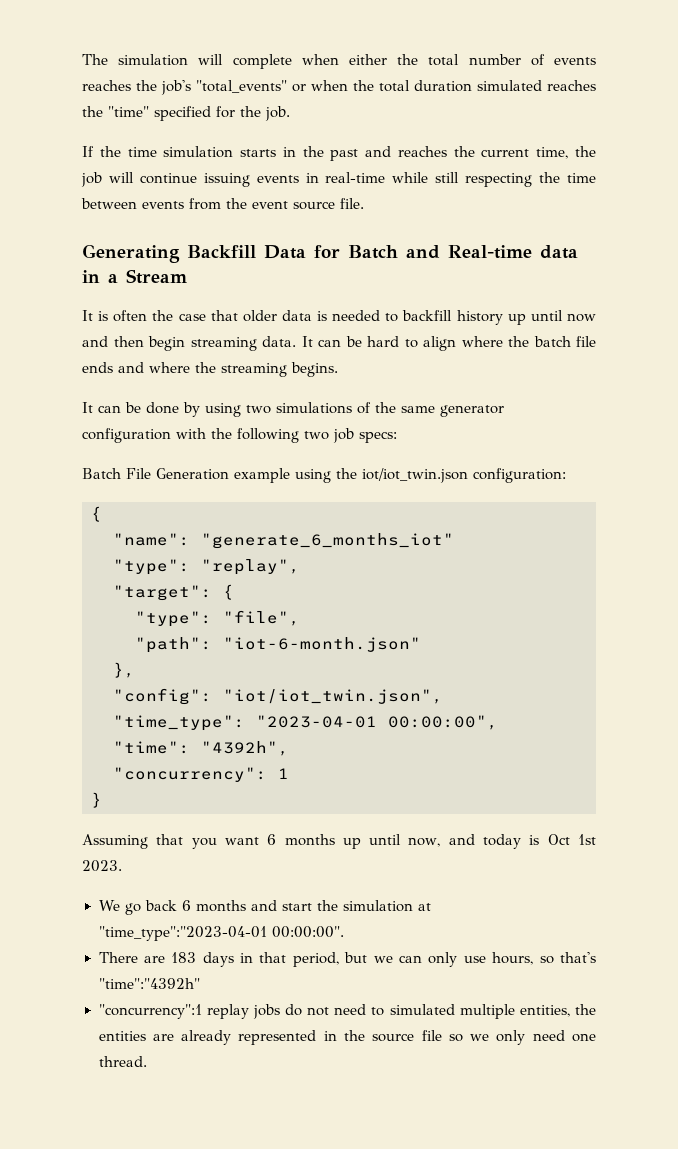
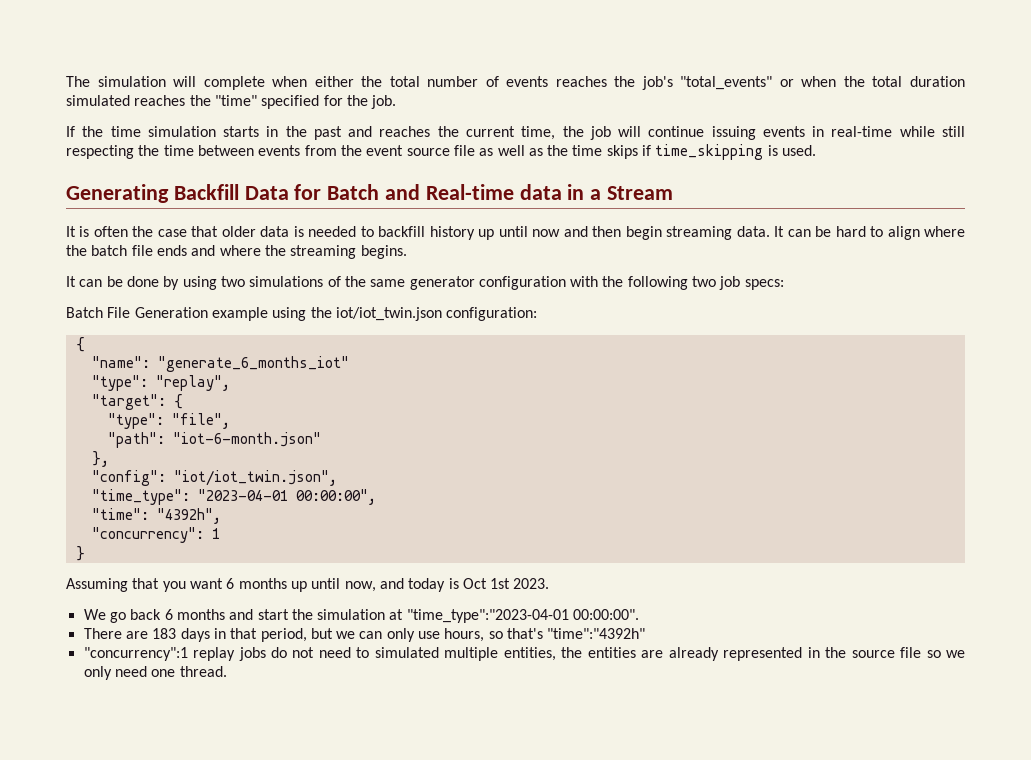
[340,198,364,209] file. -> [453,144,817,160] file as well as the time skips if time_skipping is used.

